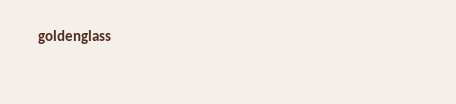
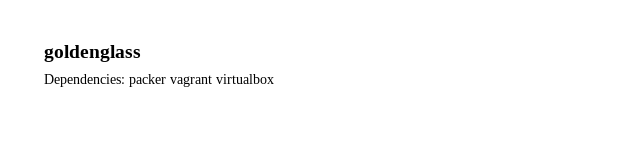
(111, 37) none -> [44,74,274,87] // Dependencies: packer vagrant virtualbox

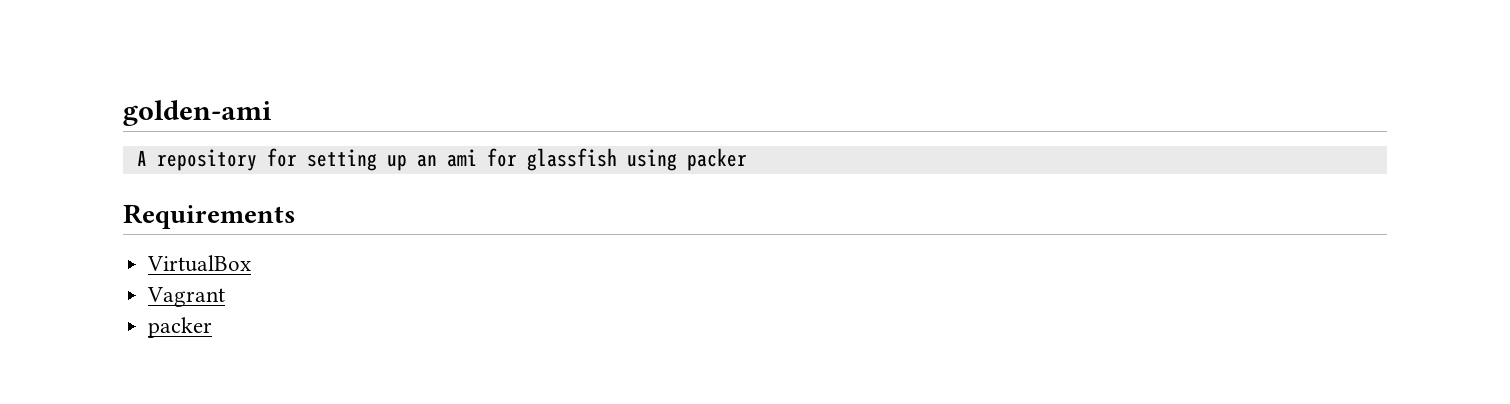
[44,45,141,62] [44,74,274,87] goldenglass // Dependencies: packer vagrant virtualbox -> [123,100,271,126] [136,148,747,171] [123,204,296,229] [147,255,252,272] [147,287,226,307] [148,317,213,338] golden-ami // A repository for setting up an ami for glassfish using packer // Requirements // VirtualBox // Vagrant // packer

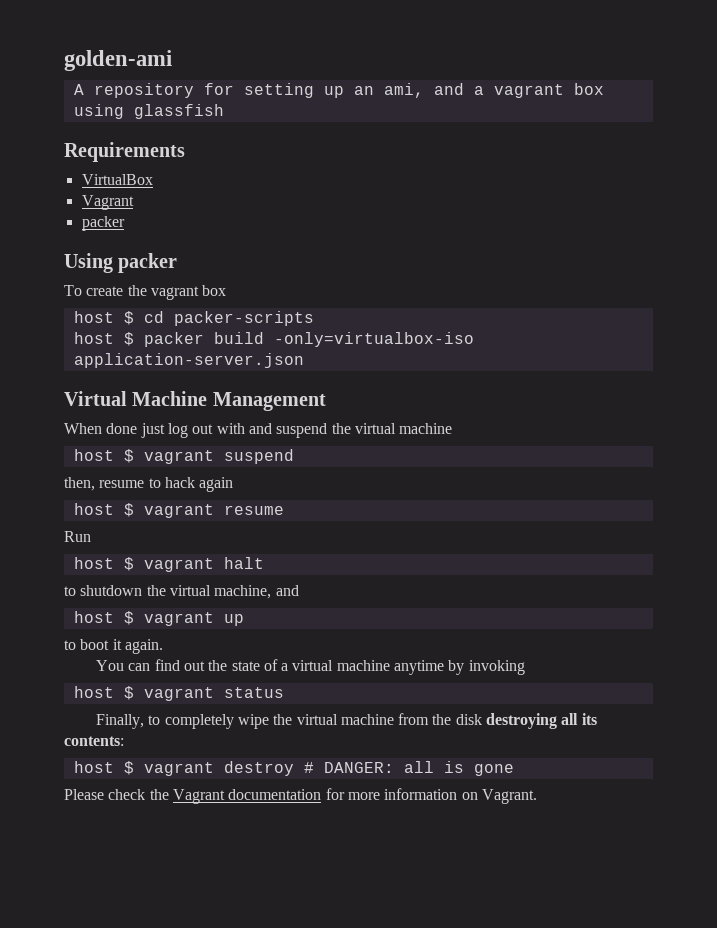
[446,148,517,167] ami for -> [383,83,604,98] [73,104,124,119] ami, and a vagrant box using
[626,148,747,171] using packer -> (224, 111) none
(213, 327) none -> [64,253,178,273] [64,285,227,300] [73,311,314,326] [73,332,474,347] [73,353,304,368] [64,391,326,411] [64,423,453,438] [73,449,294,464] [64,477,234,492] [73,503,284,518] [64,531,91,542] [73,557,264,572] [64,585,299,599] [73,611,244,626] [64,639,163,654] [95,659,525,675] [73,686,284,701] [95,713,597,729] [64,736,124,746] [73,761,514,776] [64,788,537,804] // Using packer // To create the vagrant box // host $ cd packer-scripts // host $ packer build -only=virtualbox-iso application-server.json // Virtual Machine Management // When done just log out with and suspend the virtual machine // host $ vagrant suspend // then, resume to hack again // host $ vagrant resume // Run // host $ vagrant halt // to shutdown the virtual machine, and // host $ vagrant up // to boot it again. // You can find out the state of a virtual machine anytime by invoking // host $ vagrant status // Finally, to completely wipe the virtual machine from the disk destroying all its contents: // host $ vagrant destroy # DANGER: all is gone // Please check the Vagrant documentation for more information on Vagrant.

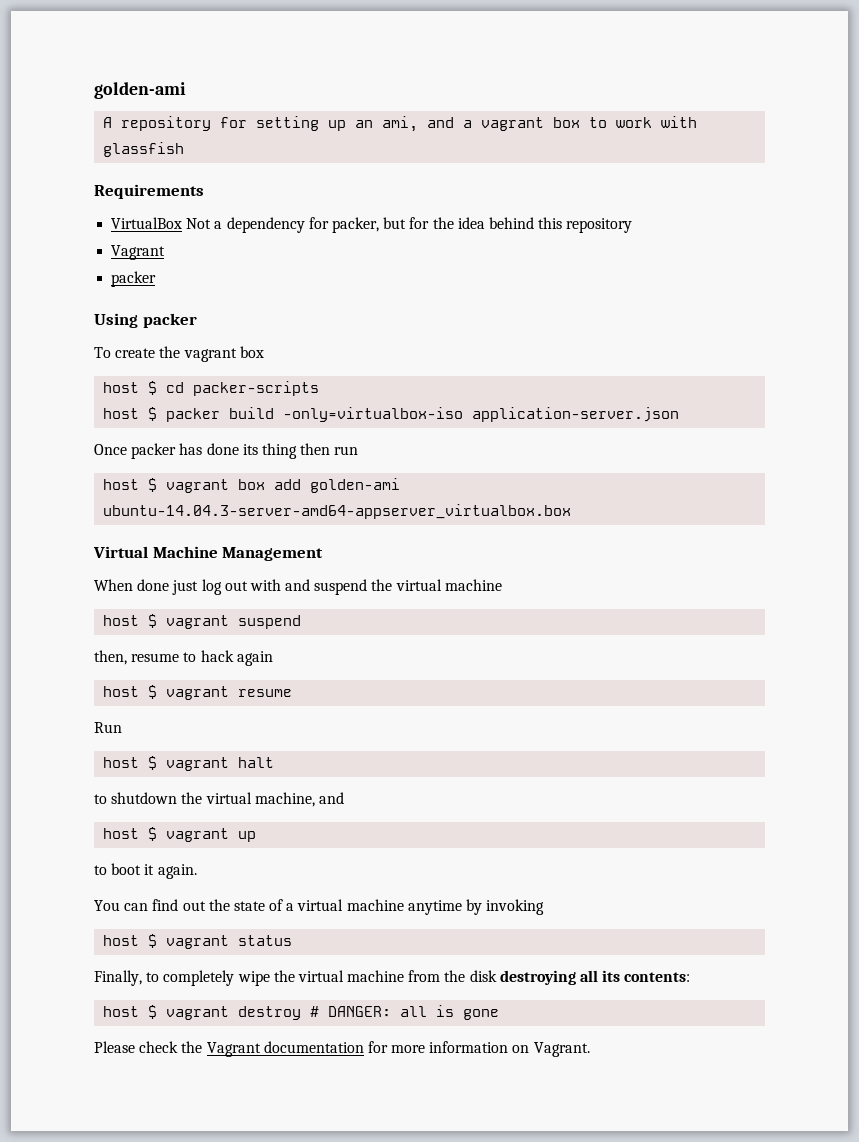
[73,104,124,119] using -> [589,116,698,128] to work with
(153, 179) none -> [186,217,633,233] Not a dependency for packer, but for the idea behind this repository
(304, 360) none -> [94,443,359,459] [103,478,401,493] [103,504,572,519] // Once packer has done its thing then run // host $ vagrant box add golden-ami ubuntu-14.04.3-server-amd64-appserver_virtualbox.box

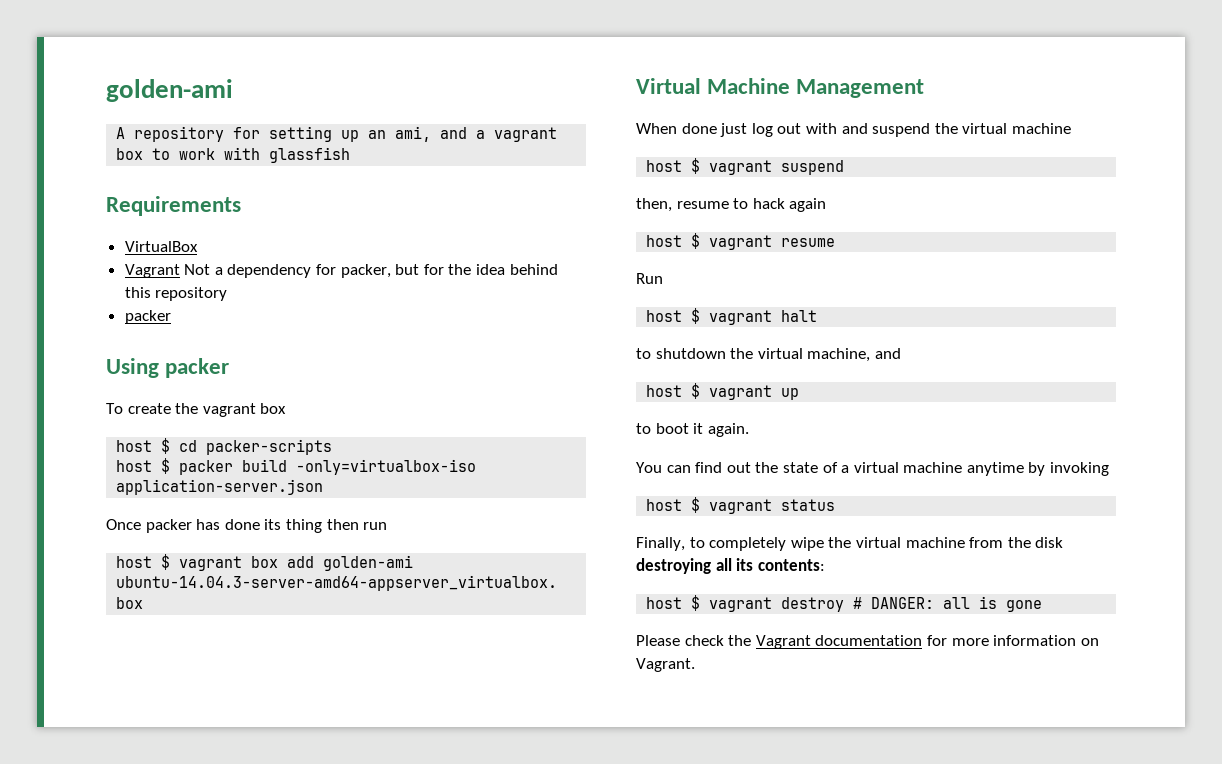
(183, 223) none -> [124,264,180,278] // Vagrant
[111,245,166,260] // Vagrant -> (228, 294) none

